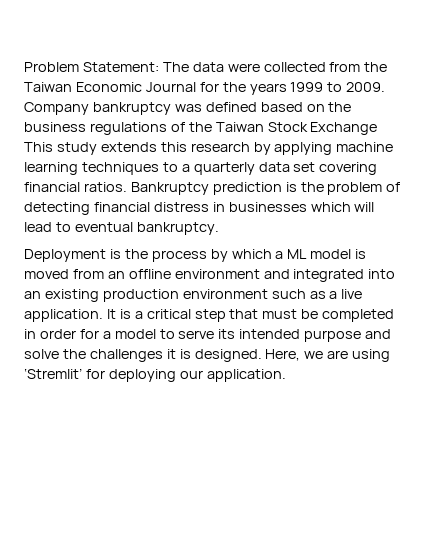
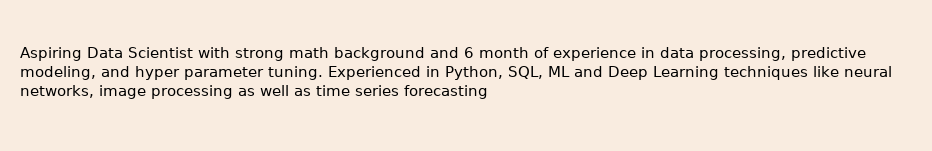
[24,62,388,72] [24,82,386,95] [24,102,352,115] [24,122,378,135] [24,142,394,155] [24,162,378,175] [24,182,401,195] [24,202,375,215] [24,222,219,235] [24,249,367,262] [24,269,396,282] [24,289,363,302] [24,309,395,322] [24,329,392,342] [24,349,391,362] [24,368,286,382] Problem Statement: The data were collected from the Taiwan Economic Journal for the years 1999 to 2009. Company bankruptcy was defined based on the business regulations of the Taiwan Stock Exchange This study extends this research by applying machine learning techniques to a quarterly data set covering financial ratios. Bankruptcy prediction is the problem of detecting financial distress in businesses which will lead to eventual bankruptcy. // Deployment is the process by which a ML model is moved from an offline environment and integrated into an existing production environment such as a live application. It is a critical step that must be completed in order for a model to serve its intended purpose and solve the challenges it is designed. Here, we are using ‘Stremlit’ for deploying our application. -> [20,47,866,61] [20,66,892,80] [20,85,488,99] Aspiring Data Scientist with strong math background and 6 month of experience in data processing, predictive modeling, and hyper parameter tuning. Experienced in Python, SQL, ML and Deep Learning techniques like neural networks, image processing as well as time series forecasting

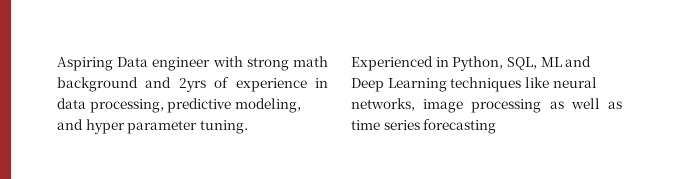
[128,47,193,58] Scientist -> [152,57,211,71] engineer
[464,47,529,58] 6 month -> [178,78,206,92] 2yrs

